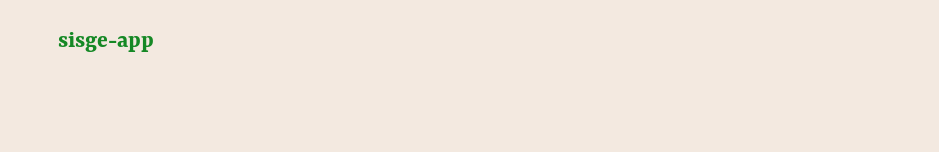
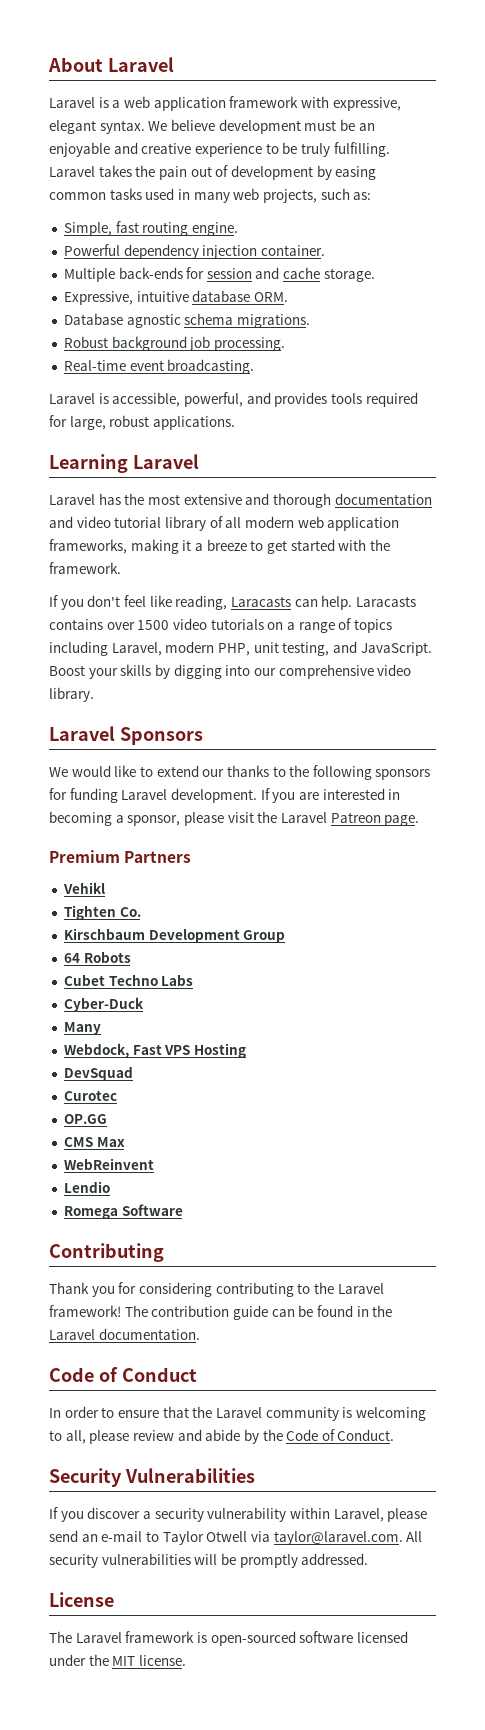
[58,32,154,52] sisge-app -> [48,57,174,72] [49,96,401,111] [49,119,375,134] [49,142,390,157] [49,165,377,180] [49,188,372,203] [63,221,238,236] [63,244,325,259] [63,267,375,282] [63,290,288,305] [63,313,310,328] [63,336,285,351] [63,359,255,374] [49,392,418,407] [49,415,235,430] [49,454,199,473] [49,493,432,508] [49,516,400,531] [49,539,390,554] [49,562,121,574] [49,595,416,610] [49,618,392,633] [49,641,432,656] [49,664,412,679] [49,687,94,702] [49,726,203,745] [49,765,431,780] [49,788,401,803] [49,811,420,826] [49,850,192,863] [62,882,105,894] [63,905,141,920] [63,928,286,943] [63,951,131,963] [63,974,194,986] [63,997,144,1012] [63,1022,101,1035] [63,1043,246,1058] [63,1066,133,1081] [63,1090,117,1101] [63,1114,107,1124] [63,1137,125,1147] [63,1158,154,1170] [63,1181,110,1193] [63,1204,183,1219] [49,1243,164,1262] [49,1282,384,1297] [49,1305,393,1320] [49,1328,200,1340] [49,1367,197,1382] [49,1406,426,1421] [49,1429,395,1444] [49,1468,255,1487] [49,1507,428,1522] [49,1530,423,1545] [49,1553,369,1568] [49,1592,114,1607] [49,1631,408,1646] [49,1654,186,1666] About Laravel // Laravel is a web application framework with expressive, elegant syntax. We believe development must be an enjoyable and creative experience to be truly fulfilling. Laravel takes the pain out of development by easing common tasks used in many web projects, such as: // Simple, fast routing engine. // Powerful dependency injection container. // Multiple back-ends for session and cache storage. // Expressive, intuitive database ORM. // Database agnostic schema migrations. // Robust background job processing. // Real-time event broadcasting. // Laravel is accessible, powerful, and provides tools required for large, robust applications. // Learning Laravel // Laravel has the most extensive and thorough documentation and video tutorial library of all modern web application frameworks, making it a breeze to get started with the framework. // If you don't feel like reading, Laracasts can help. Laracasts contains over 1500 video tutorials on a range of topics including Laravel, modern PHP, unit testing, and JavaScript. Boost your skills by digging into our comprehensive video library. // Laravel Sponsors // We would like to extend our thanks to the following sponsors for funding Laravel development. If you are interested in becoming a sponsor, please visit the Laravel Patreon page. // Premium Partners // Vehikl // Tighten Co. // Kirschbaum Development Group // 64 Robots // Cubet Techno Labs // Cyber-Duck // Many // Webdock, Fast VPS Hosting // DevSquad // Curotec // OP.GG // CMS Max // WebReinvent // Lendio // Romega Software // Contributing // Thank you for considering contributing to the Laravel framework! The contribution guide can be found in the Laravel documentation. // Code of Conduct // In order to ensure that the Laravel community is welcoming to all, please review and abide by the Code of Conduct. // Security Vulnerabilities // If you discover a security vulnerability within Laravel, please send an e-mail to Taylor Otwell via taylor@laravel.com. All security vulnerabilities will be promptly addressed. // License // The Laravel framework is open-sourced software licensed under the MIT license.

